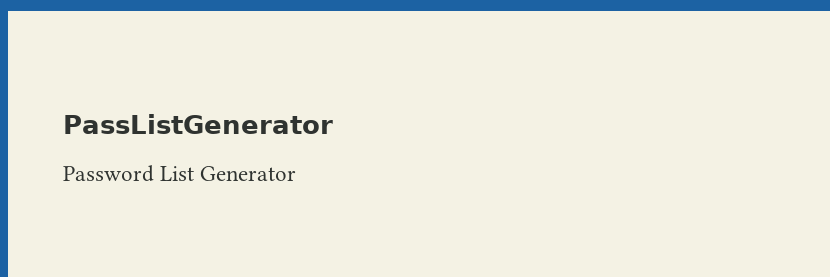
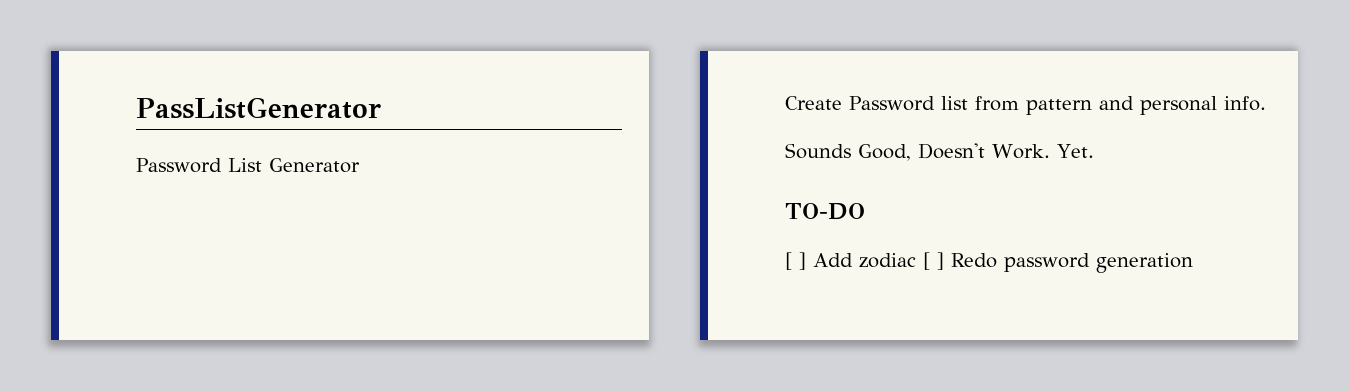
(297, 173) none -> [785,96,1266,115] [785,143,1094,161] [785,203,865,220] [785,252,1193,273] // Create Password list from pattern and personal info. // Sounds Good, Doesn't Work. Yet. // TO-DO // [ ] Add zodiac [ ] Redo password generation

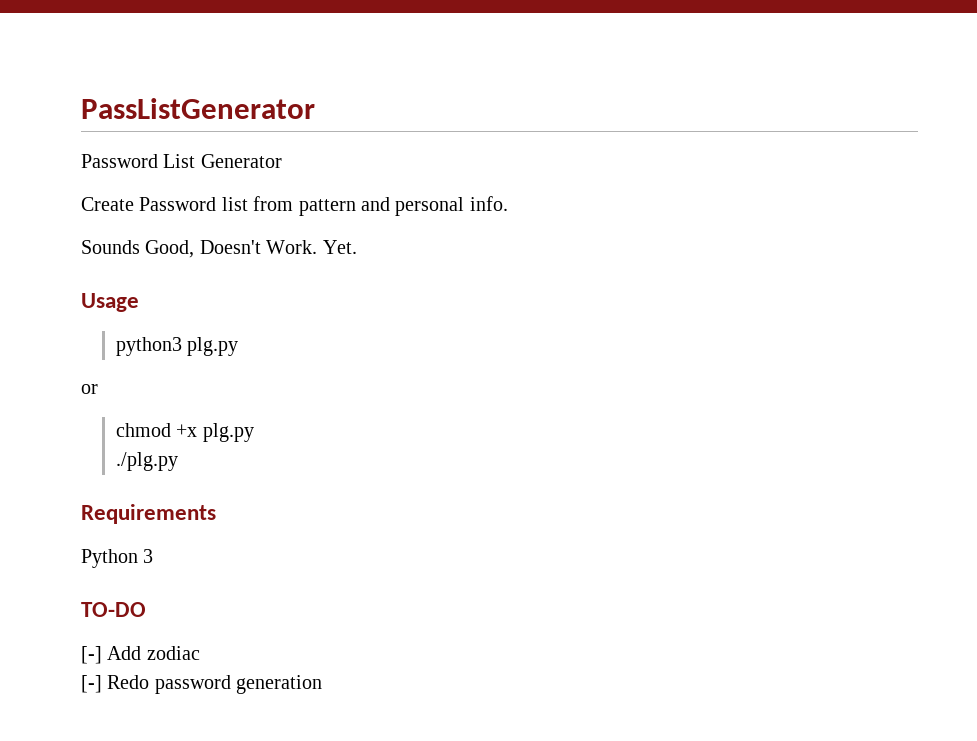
(1094, 151) none -> [81,293,139,312] [115,337,239,356] [81,384,98,394] [115,423,254,442] [115,452,178,471] [81,504,216,524] [81,549,154,568] // Usage // python3 plg.py // or // chmod +x plg.py // ./plg.py // Requirements // Python 3
[785,252,806,270] [ ] -> [81,646,102,664] [-]
[923,252,944,270] [ ] -> [81,675,102,693] // [-]

